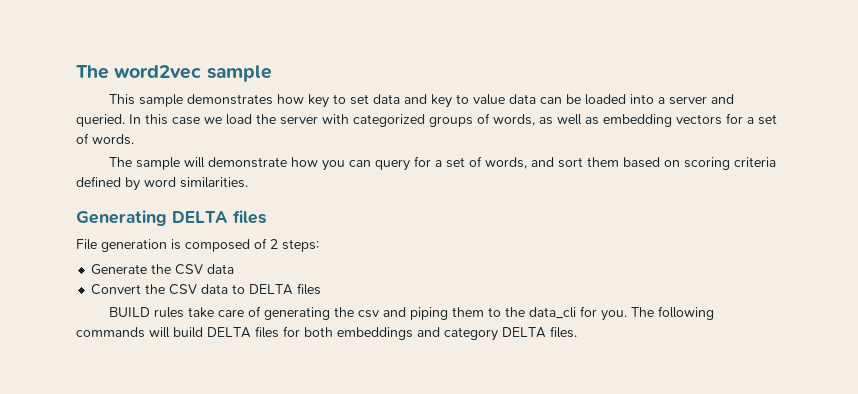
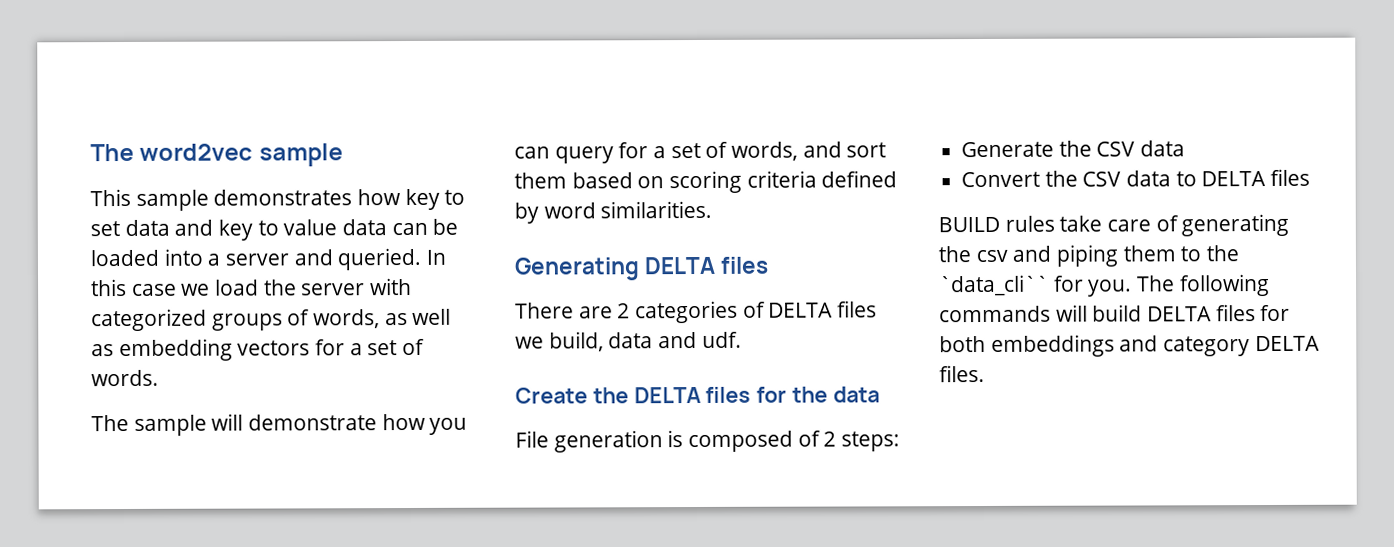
(266, 217) none -> [515,300,878,324] [515,331,742,352] [515,386,880,404] // There are 2 categories of DELTA files we build, data and udf. // Create the DELTA files for the data
[529,307,577,319] data_cli -> [939,274,1049,297] `data_cli``

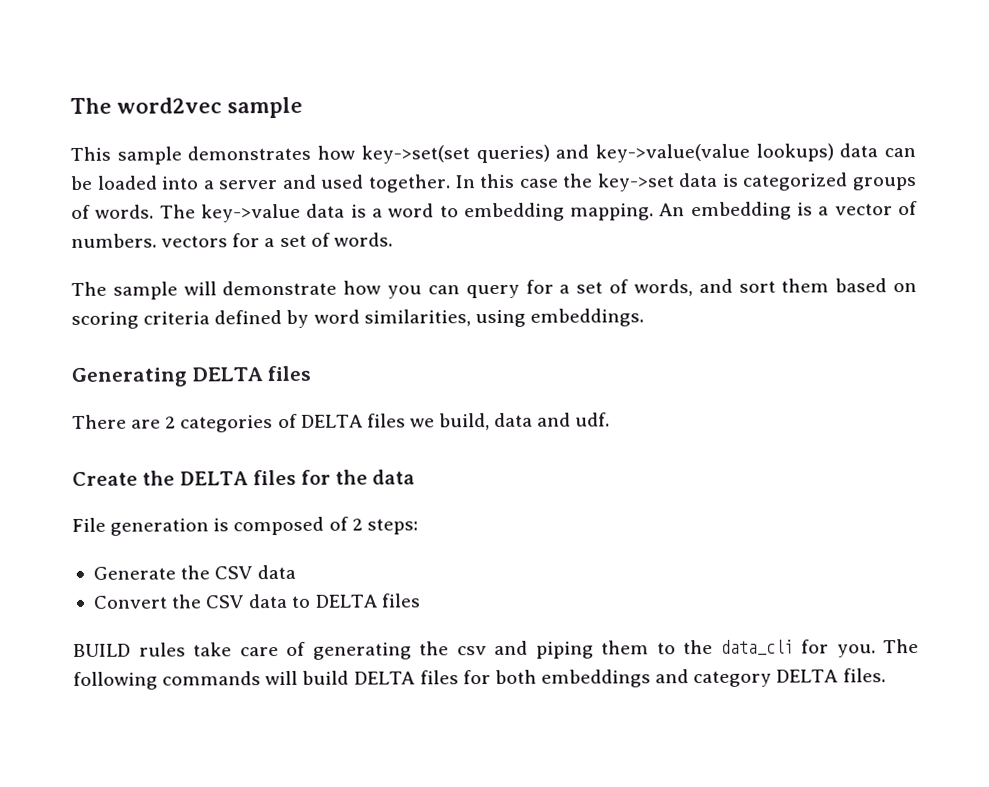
[404,188,466,211] [90,219,338,241] key to set data and key to value -> [360,143,834,164] key->set(set queries) and key->value(value lookups)
[337,247,422,271] queried. -> [320,174,451,193] used together.
[181,277,413,296] [91,308,452,332] [91,338,233,362] we load the server with categorized groups of words, as well as embedding -> [562,172,917,192] [71,201,918,223] [71,233,157,248] the key->set data is categorized groups of words. The key->value data is a word to embedding mapping. An embedding is a vector of numbers.
[600,200,713,219] similarities. -> [363,308,644,328] similarities, using embeddings.
[939,274,1049,297] `data_cli`` -> [720,639,794,656] data_cli

